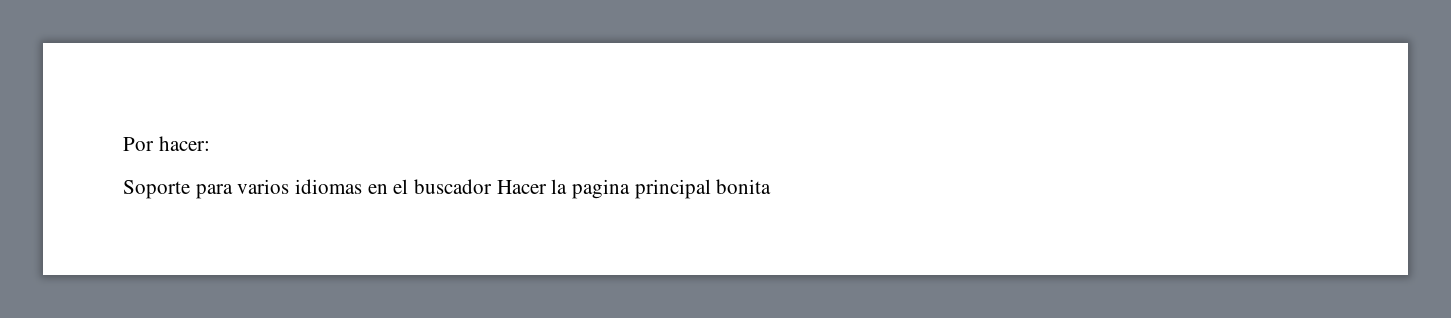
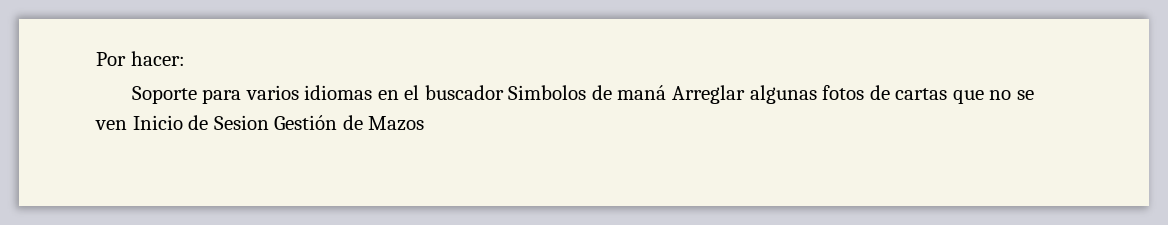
[496,179,772,199] Hacer la pagina principal bonita -> [508,85,1034,104] [95,115,425,131] Simbolos de maná Arreglar algunas fotos de cartas que no se ven Inicio de Sesion Gestión de Mazos

